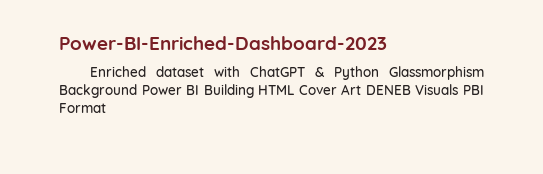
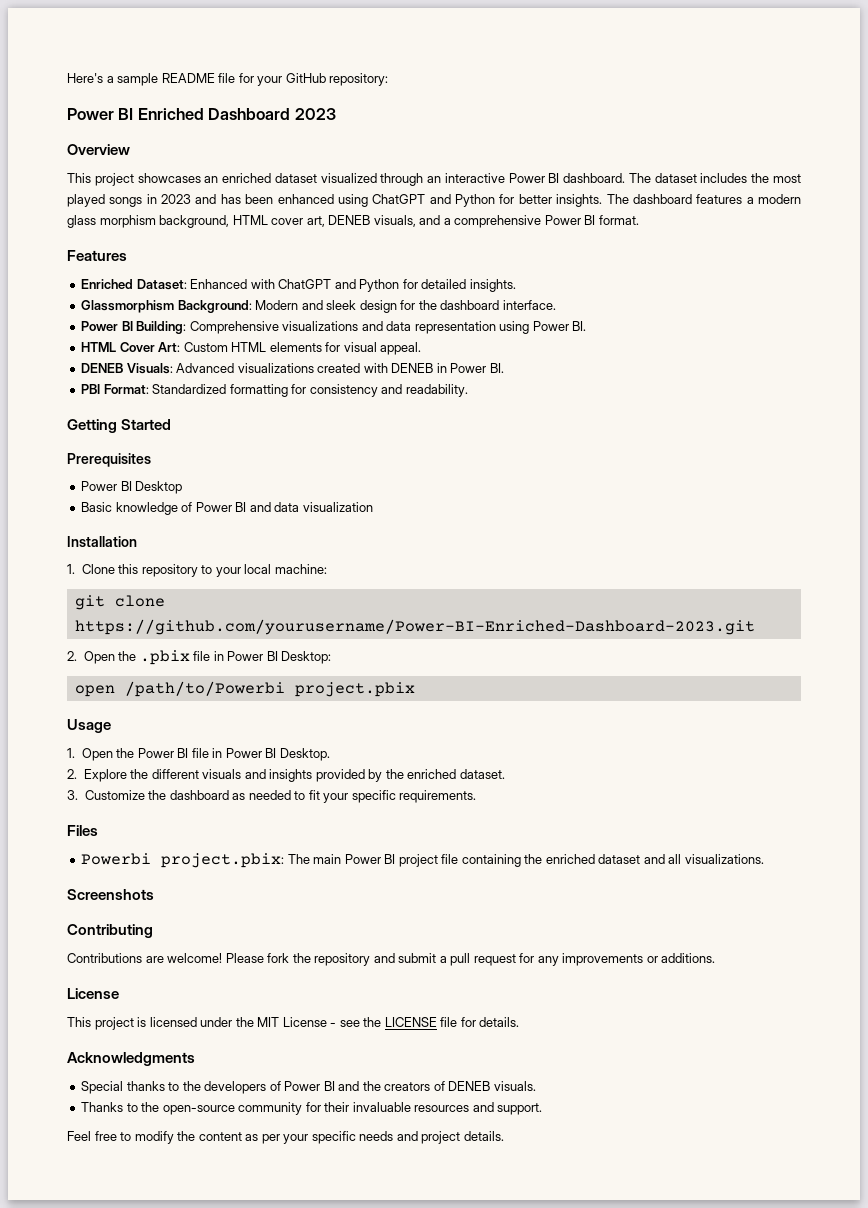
[59,36,387,50] [90,66,484,80] [59,84,484,98] [59,103,106,113] Power-BI-Enriched-Dashboard-2023 // Enriched dataset with ChatGPT & Python Glassmorphism Background Power BI Building HTML Cover Art DENEB Visuals PBI Format -> [67,73,389,86] [67,108,336,120] [67,144,130,155] [67,173,801,186] [67,194,801,207] [67,215,639,228] [67,250,127,261] [81,279,516,292] [81,300,556,313] [81,321,587,334] [81,342,422,355] [81,363,504,374] [81,384,468,397] [67,419,172,433] [67,453,151,467] [81,481,183,494] [81,502,373,515] [67,536,137,547] [67,564,327,577] [74,595,165,610] [74,619,755,635] [67,650,332,665] [74,681,415,697] [67,719,111,733] [67,748,330,761] [67,769,505,782] [67,790,477,803] [67,825,98,836] [81,853,764,868] [67,889,154,900] [67,924,153,938] [67,953,716,966] [67,988,119,999] [67,1017,520,1030] [67,1052,195,1066] [81,1081,536,1094] [81,1102,543,1115] [67,1131,504,1144] Here's a sample README file for your GitHub repository: // Power BI Enriched Dashboard 2023 // Overview // This project showcases an enriched dataset visualized through an interactive Power BI dashboard. The dataset includes the most played songs in 2023 and has been enhanced using ChatGPT and Python for better insights. The dashboard features a modern glass morphism background, HTML cover art, DENEB visuals, and a comprehensive Power BI format. // Features // Enriched Dataset: Enhanced with ChatGPT and Python for detailed insights. // Glassmorphism Background: Modern and sleek design for the dashboard interface. // Power BI Building: Comprehensive visualizations and data representation using Power BI. // HTML Cover Art: Custom HTML elements for visual appeal. // DENEB Visuals: Advanced visualizations created with DENEB in Power BI. // PBI Format: Standardized formatting for consistency and readability. // Getting Started // Prerequisites // Power BI Desktop // Basic knowledge of Power BI and data visualization // Installation // 1. Clone this repository to your local machine: // git clone https://github.com/yourusername/Power-BI-Enriched-Dashboard-2023.git // 2. Open the .pbix file in Power BI Desktop: // open /path/to/Powerbi project.pbix // Usage // 1. Open the Power BI file in Power BI Desktop. // 2. Explore the different visuals and insights provided by the enriched dataset. // 3. Customize the dashboard as needed to fit your specific requirements. // Files // Powerbi project.pbix: The main Power BI project file containing the enriched dataset and all visualizations. // Screenshots // Contributing // Contributions are welcome! Please fork the repository and submit a pull request for any improvements or additions. // License // This project is licensed under the MIT License - see the LICENSE file for details. // Acknowledgments // Special thanks to the developers of Power BI and the creators of DENEB visuals. // Thanks to the open-source community for their invaluable resources and support. // Feel free to modify the content as per your specific needs and project details.

